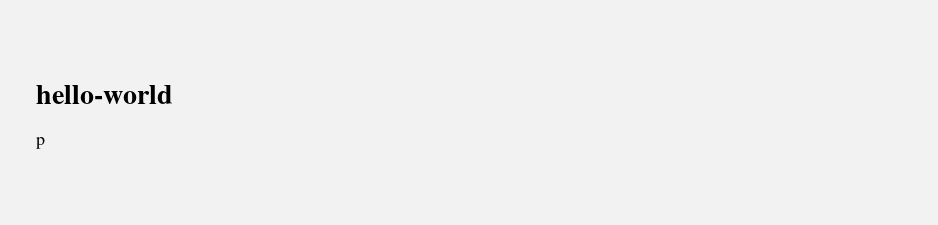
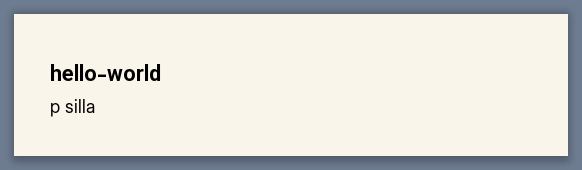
(45, 143) none -> [65,99,95,113] silla

